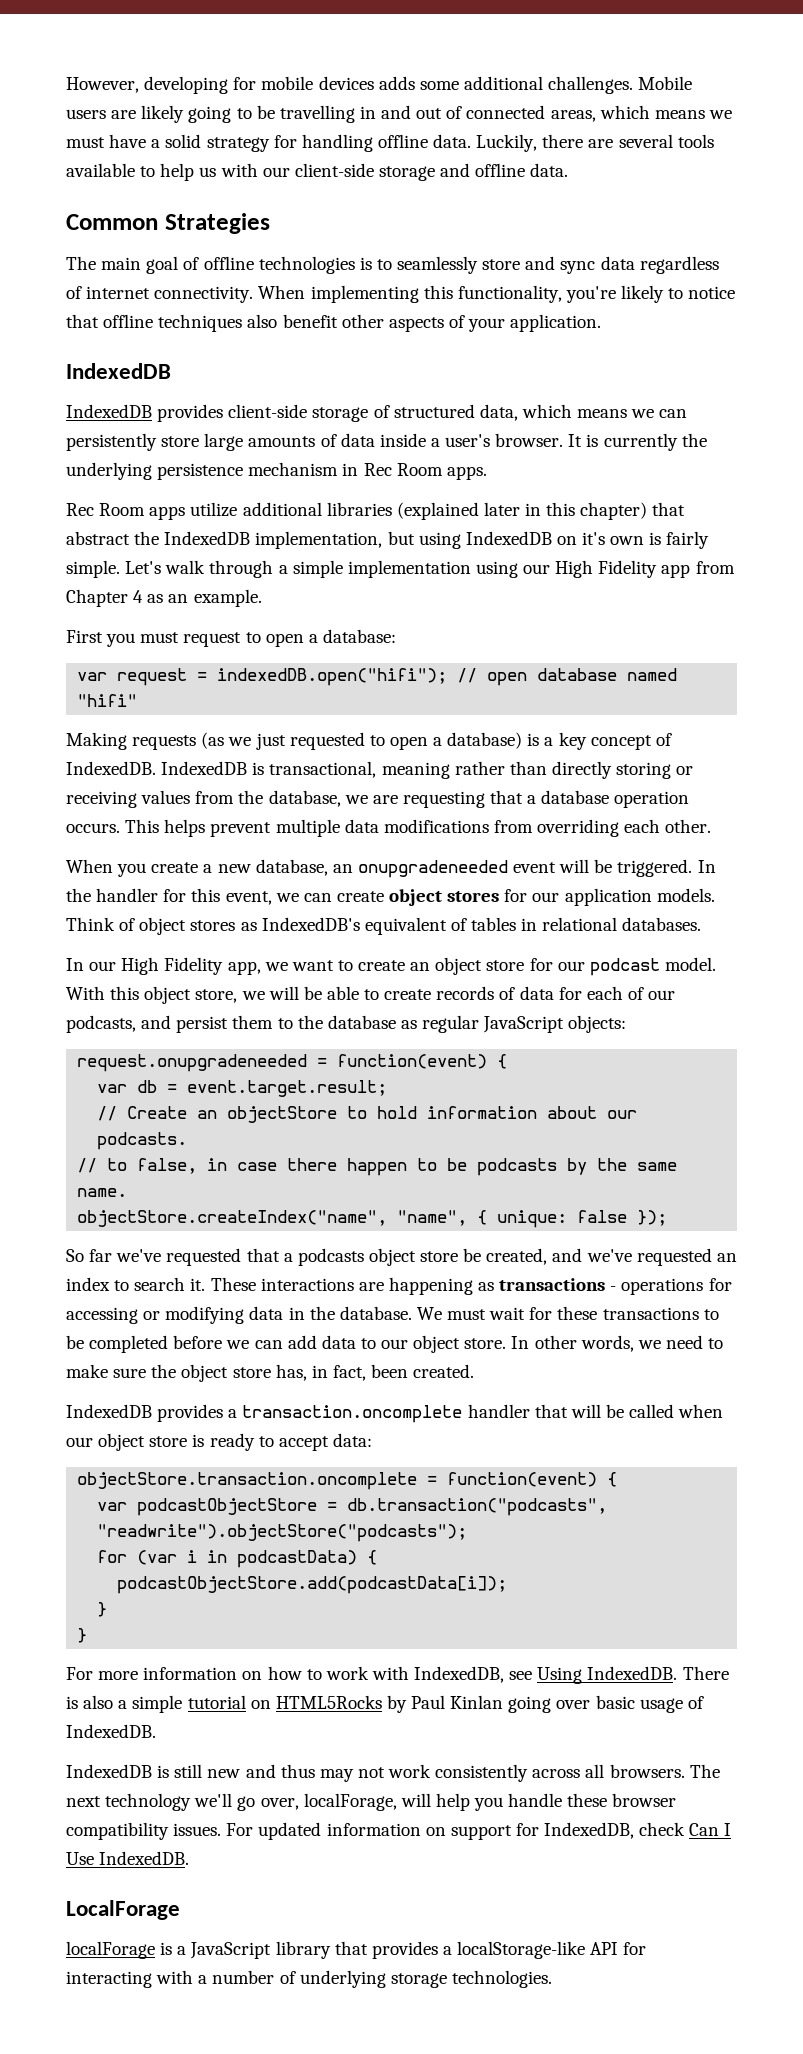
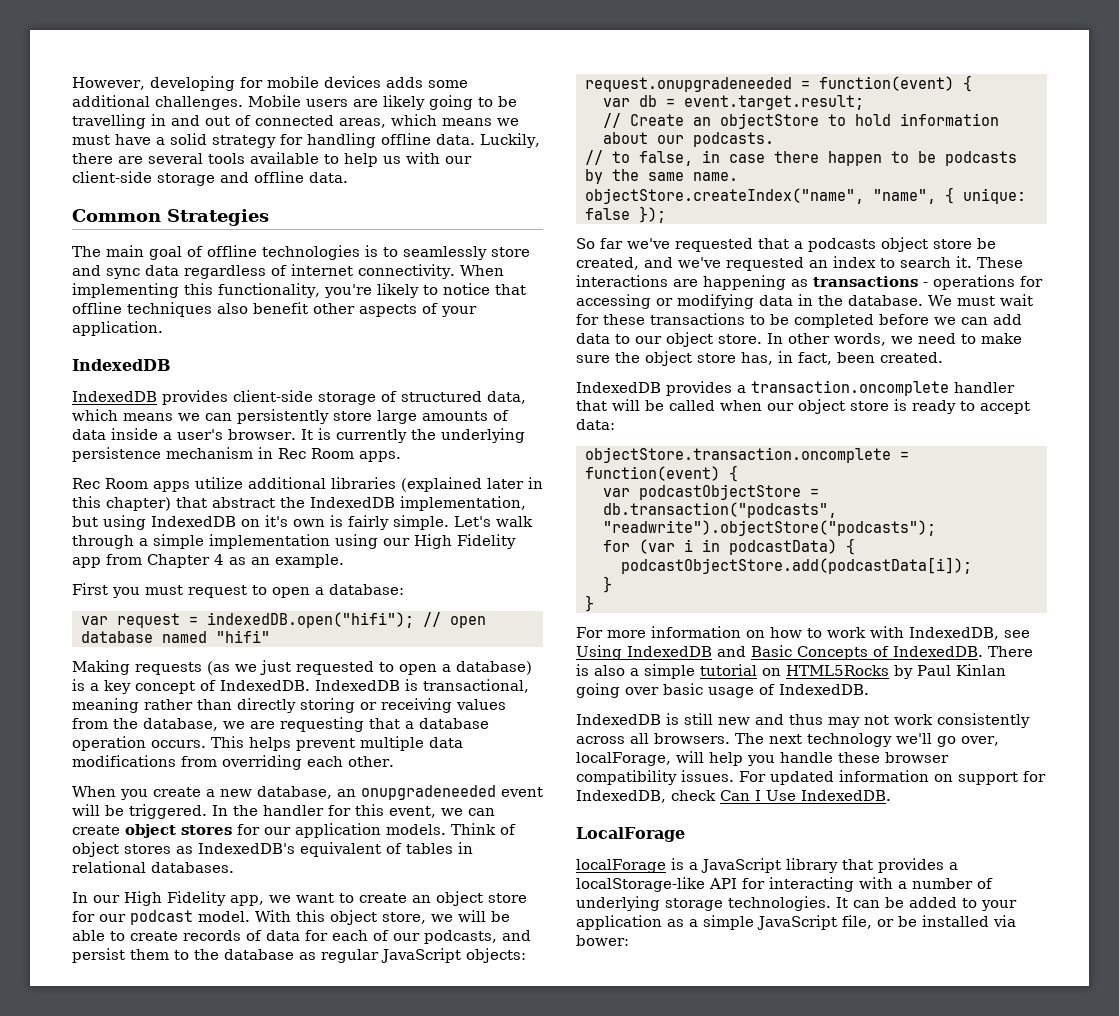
(583, 1675) none -> [627,645,889,660] IndexedDB and Basic Concepts of
(552, 1979) none -> [836,897,1017,911] [576,915,1016,930] [576,935,629,946] It can be added to your application as a simple JavaScript file, or be installed via bower:

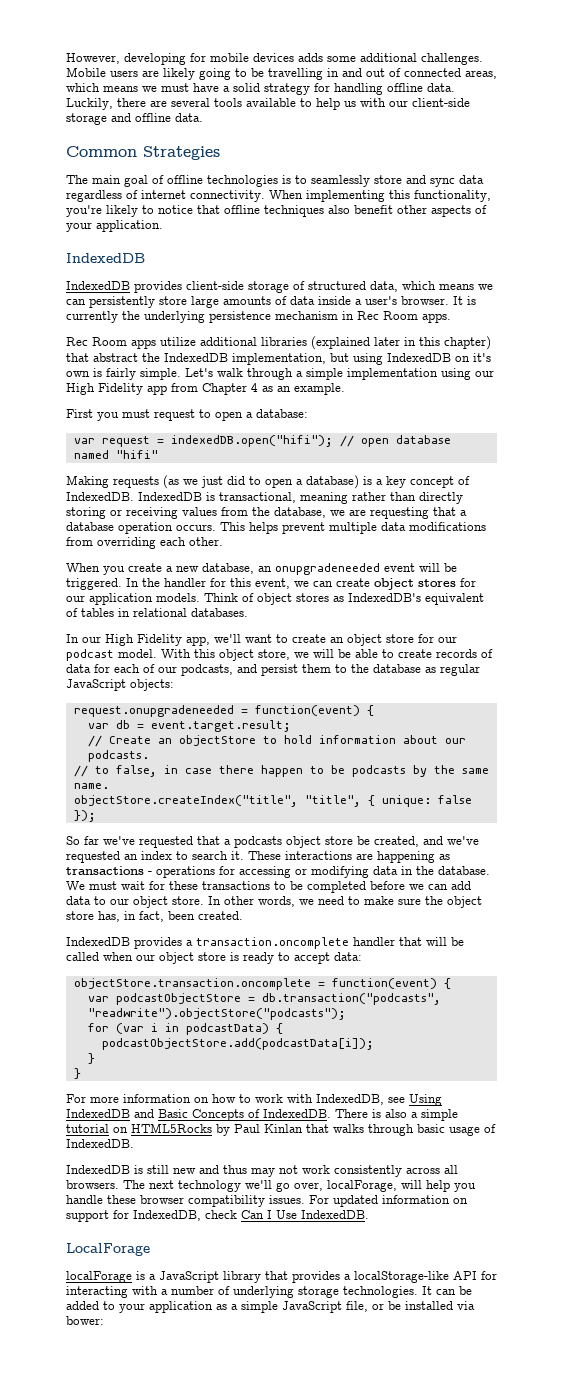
[296,661,374,675] requested -> [227,476,245,485] did
[269,895,291,903] we -> [214,634,241,643] we'll
[585,188,936,204] objectStore.createIndex("name", "name", -> [73,795,361,807] objectStore.createIndex("title", "title",
[576,683,659,698] going over -> [306,1124,414,1136] that walks through

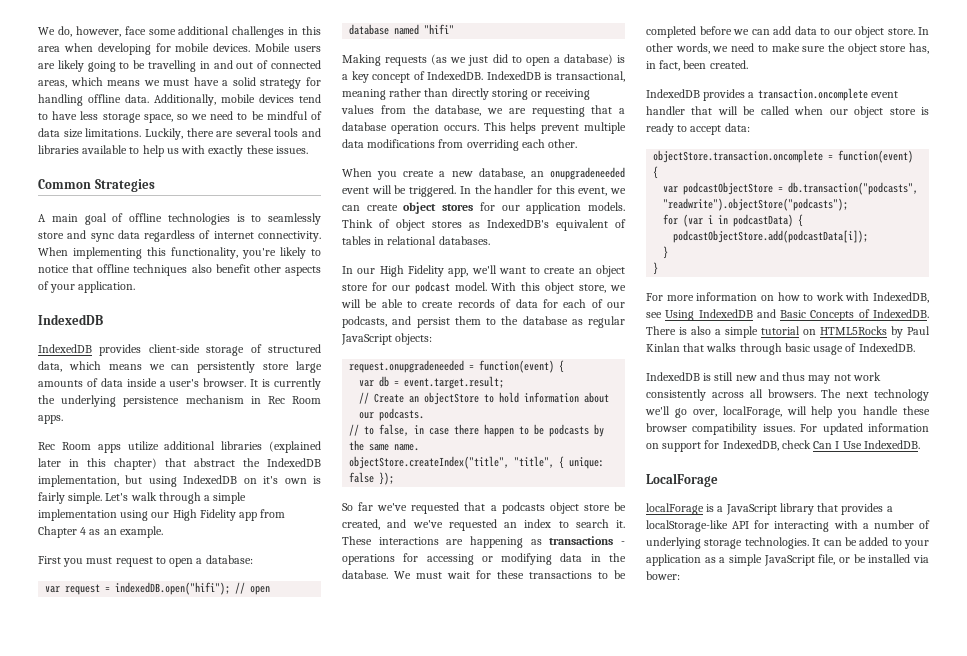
[66,53,483,65] However, developing for mobile devices adds some additional challenges. -> [38,26,321,38] [38,43,251,55] We do, however, face some additional challenges in this area when developing for mobile devices.
(455, 87) none -> [154,94,321,106] [38,111,323,123] [38,128,142,138] Additionally, mobile devices tend to have less storage space, so we need to be mindful of data size limitations.
(242, 102) none -> [302,128,321,137] [38,145,79,154] and libraries
[389,98,470,107] [66,113,203,125] our client-side storage and offline data. -> [208,145,308,157] exactly these issues.
[66,175,88,184] The -> [38,214,46,222] A
(349, 943) none -> [870,91,898,98] event

